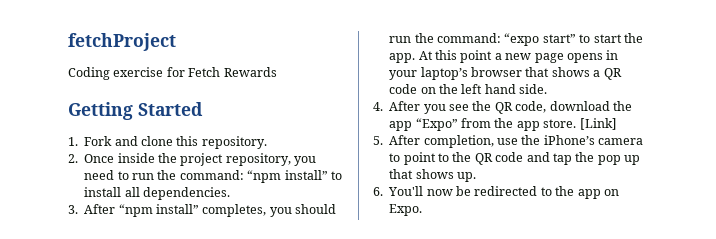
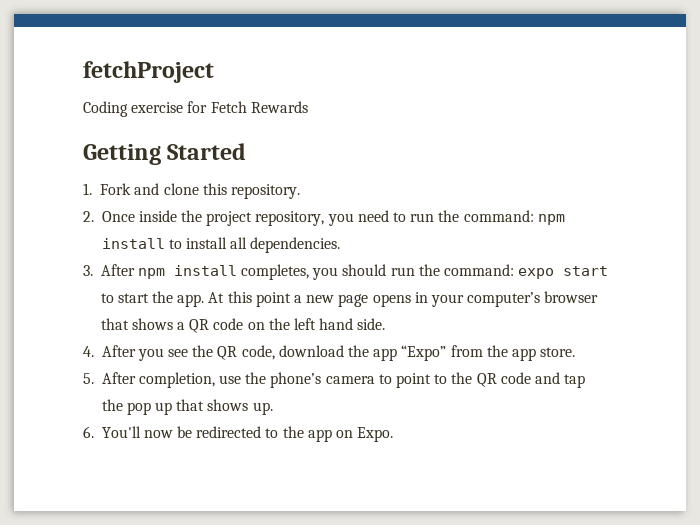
[247,170,328,183] “npm install” -> [537,214,565,225] [101,238,165,249] npm install
[118,204,199,217] “npm install” -> [137,265,237,279] npm install
[504,33,576,46] “expo start” -> [518,266,609,279] expo start
[420,67,468,80] laptop’s -> [467,292,541,307] computer’s
[579,118,617,130] [Link] -> (576, 352) none
[543,135,595,145] iPhone’s -> [270,372,322,388] phone’s

